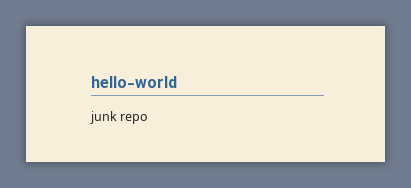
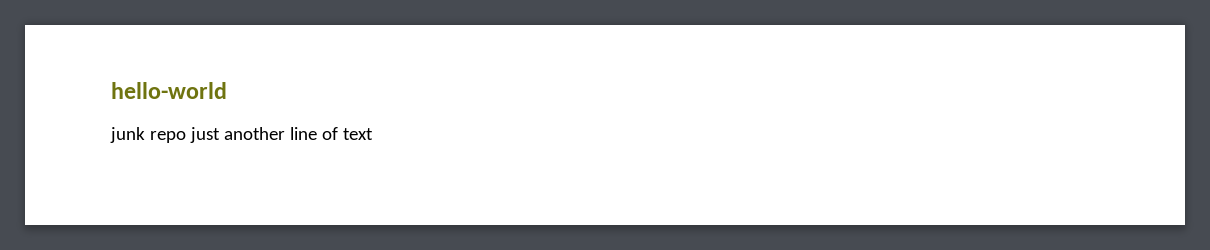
(149, 119) none -> [189,127,373,143] just another line of text

